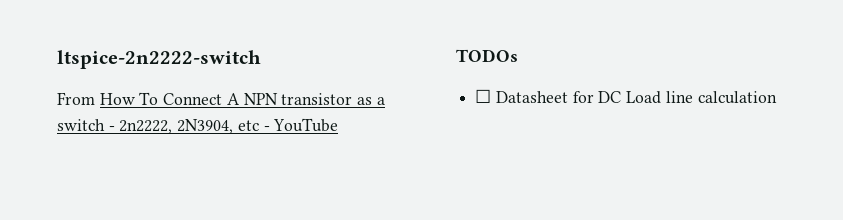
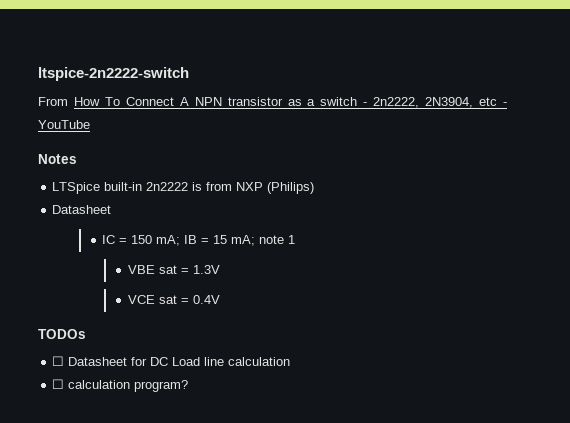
(339, 125) none -> [38,154,77,164] [52,182,315,194] [52,205,112,214] [102,235,296,246] [127,265,220,274] [127,295,220,304] // Notes // LTSpice built-in 2n2222 is from NXP (Philips) // Datasheet // IC = 150 mA; IB = 15 mA; note 1 // VBE sat = 1.3V // VCE sat = 0.4V
(777, 97) none -> [52,379,189,392] // ☐ calculation program?

